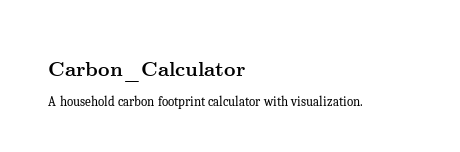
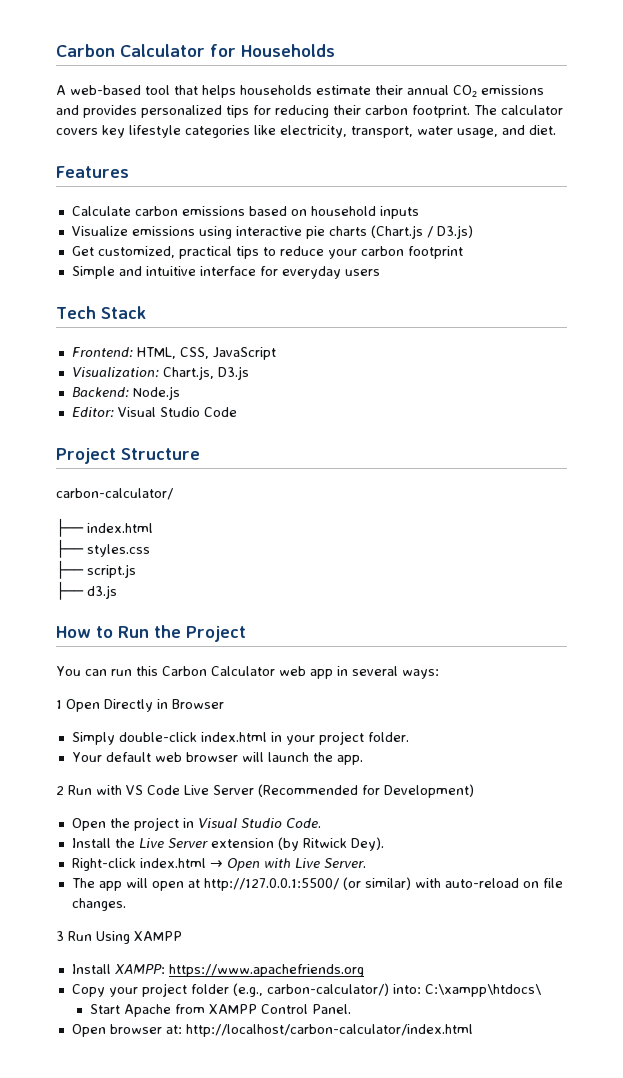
[48,62,245,82] [48,95,364,109] Carbon_Calculator // A household carbon footprint calculator with visualization. -> [56,44,335,57] [56,85,544,98] [56,105,563,118] [56,125,556,138] [56,166,129,178] [71,206,419,219] [71,225,473,239] [71,246,463,259] [71,266,380,279] [56,306,146,319] [71,347,276,360] [71,366,249,380] [71,386,180,400] [71,407,237,418] [56,448,200,464] [56,488,173,500] [56,518,153,537] [56,539,150,558] [56,560,136,579] [56,581,117,600] [56,625,246,642] [56,666,439,679] [56,699,224,712] [71,731,409,745] [71,752,363,765] [56,784,474,798] [71,817,321,831] [71,837,384,851] [71,858,366,871] [71,877,563,891] [71,898,126,911] [56,931,182,944] [71,964,364,977] [71,983,541,997] [90,1004,352,1017] [71,1024,473,1037] Carbon Calculator for Households // A web-based tool that helps households estimate their annual CO₂ emissions and provides personalized tips for reducing their carbon footprint. The calculator covers key lifestyle categories like electricity, transport, water usage, and diet. // Features // Calculate carbon emissions based on household inputs // Visualize emissions using interactive pie charts (Chart.js / D3.js) // Get customized, practical tips to reduce your carbon footprint // Simple and intuitive interface for everyday users // Tech Stack // Frontend: HTML, CSS, JavaScript // Visualization: Chart.js, D3.js // Backend: Node.js // Editor: Visual Studio Code // Project Structure // carbon-calculator/ // ├── index.html // ├── styles.css // ├── script.js // ├── d3.js // How to Run the Project // You can run this Carbon Calculator web app in several ways: // 1 Open Directly in Browser // Simply double-click index.html in your project folder. // Your default web browser will launch the app. // 2 Run with VS Code Live Server (Recommended for Development) // Open the project in Visual Studio Code. // Install the Live Server extension (by Ritwick Dey). // Right-click index.html → Open with Live Server. // The app will open at http://127.0.0.1:5500/ (or similar) with auto-reload on file changes. // 3 Run Using XAMPP // Install XAMPP: https://www.apachefriends.org // Copy your project folder (e.g., carbon-calculator/) into: C:\xampp\htdocs\ // Start Apache from XAMPP Control Panel. // Open browser at: http://localhost/carbon-calculator/index.html

